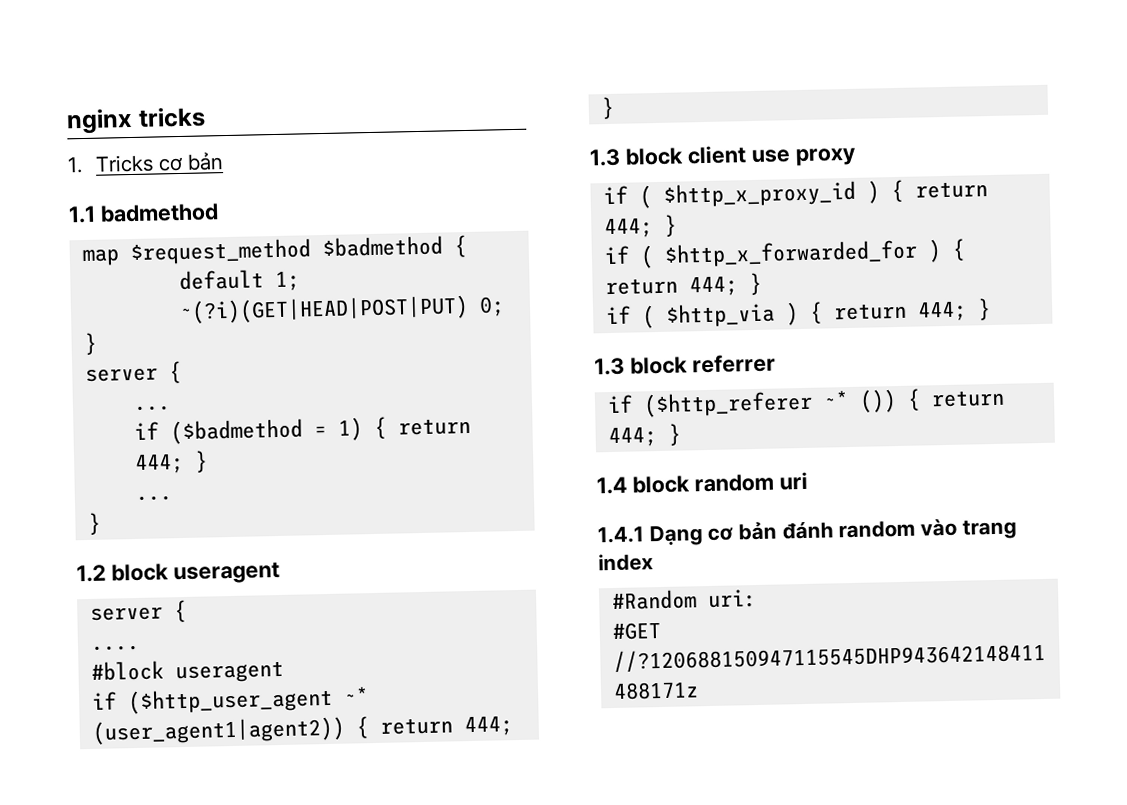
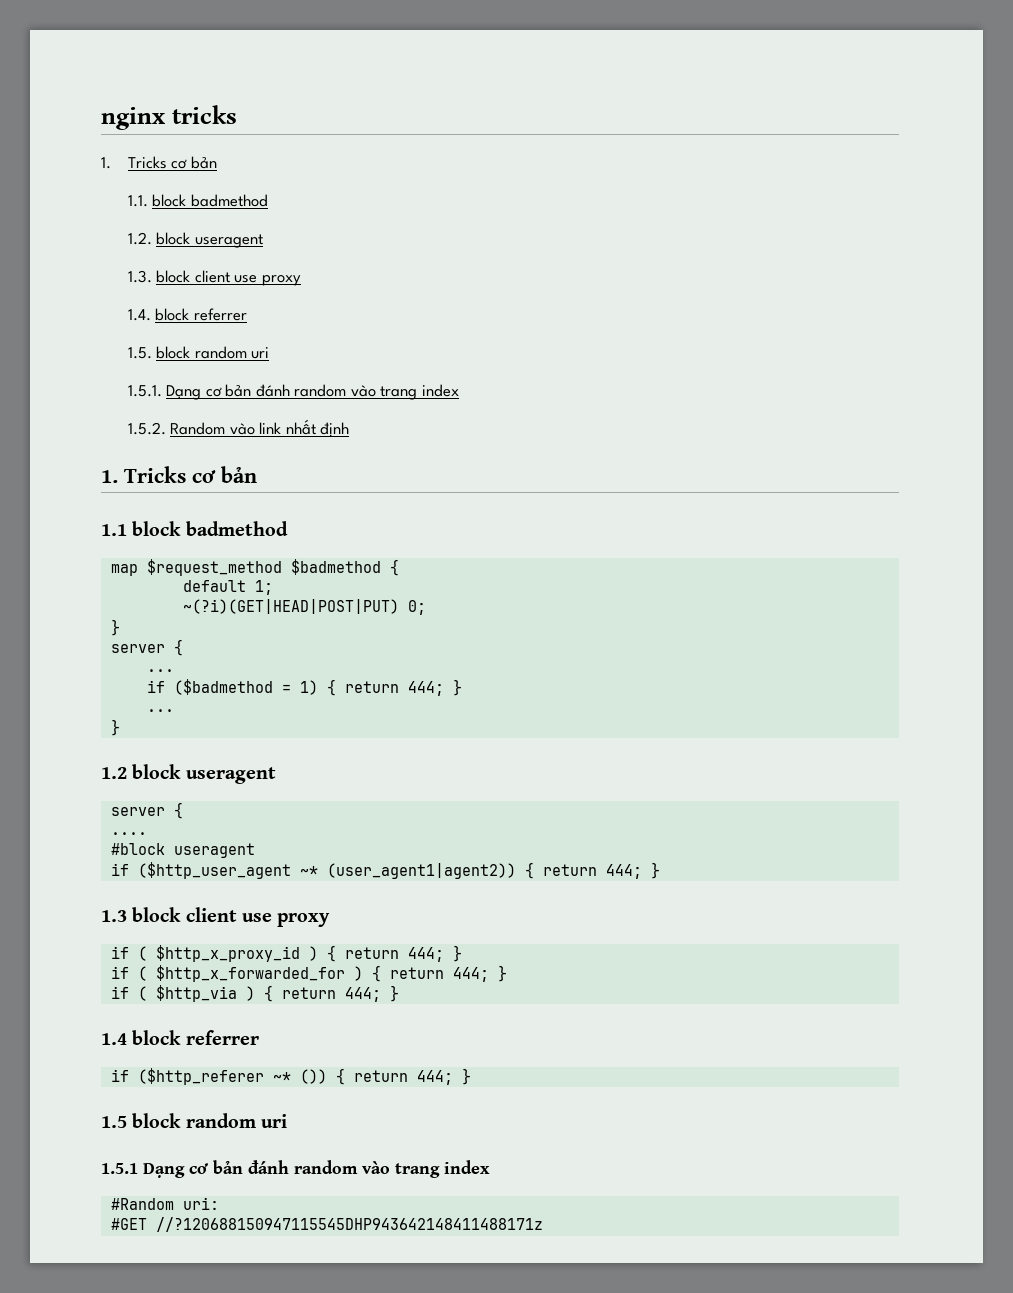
(224, 161) none -> [128,194,268,207] [128,232,263,248] [128,270,301,286] [128,308,247,321] [128,346,270,359] [128,384,459,400] [128,419,350,437] [101,466,257,483] // 1.1. block badmethod // 1.2. block useragent // 1.3. block client use proxy // 1.4. block referrer // 1.5. block random uri // 1.5.1. Dạng cơ bản đánh random vào trang index // 1.5.2. Random vào link nhất định // 1. Tricks cơ bản
(96, 214) none -> [132,521,182,536] block
[594,357,625,376] 1.3 -> [101,1033,127,1045] 1.4
[596,471,808,495] [597,526,644,544] 1.4 block random uri // 1.4.1 -> [101,1113,287,1128] [101,1163,138,1174] 1.5 block random uri // 1.5.1

